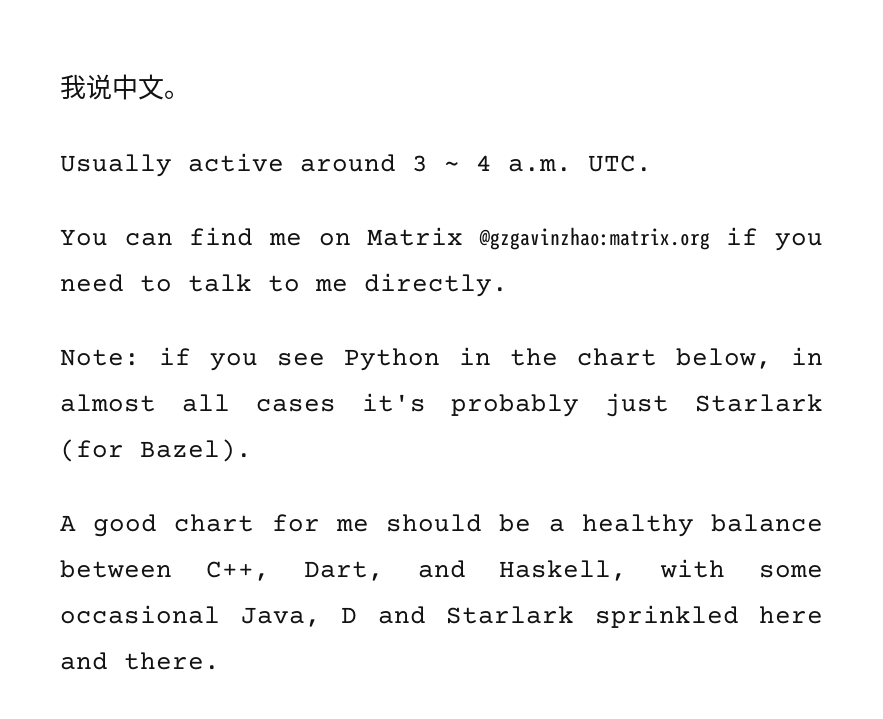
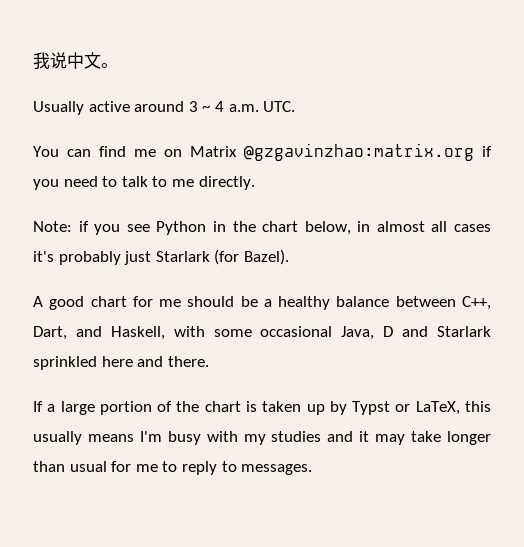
(220, 661) none -> [33,401,491,415] [33,431,492,445] [33,461,313,475] // If a large portion of the chart is taken up by Typst or LaTeX, this usually means I'm busy with my studies and it may take longer than usual for me to reply to messages.

